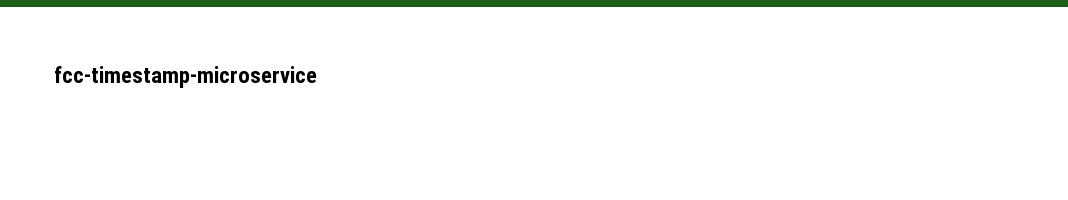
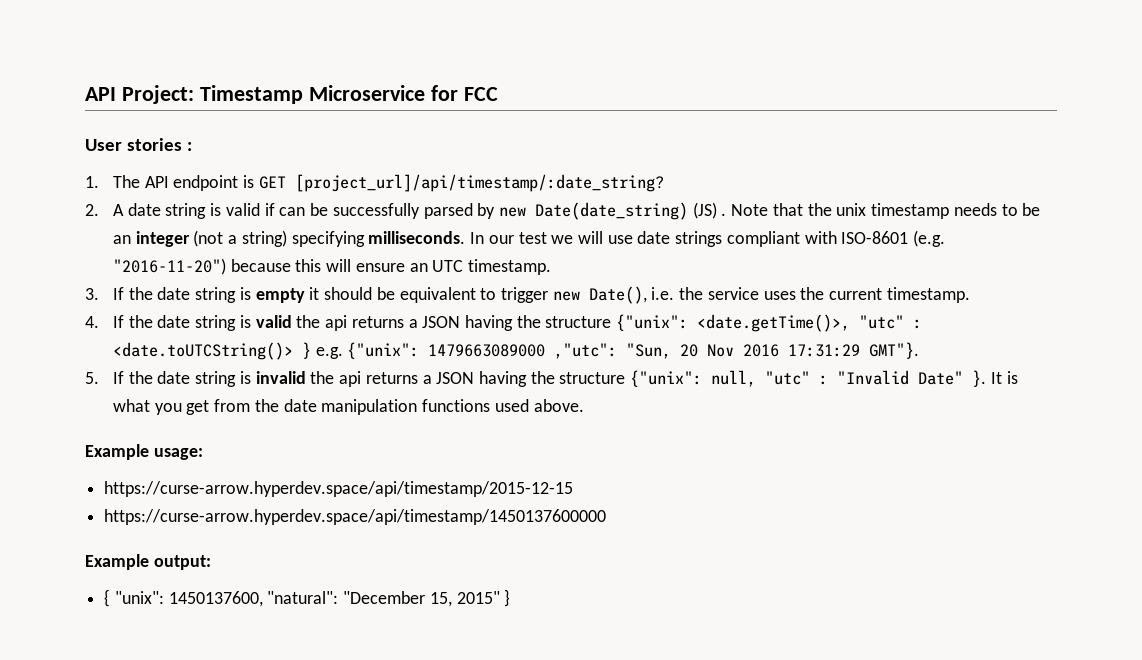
[54,66,317,88] fcc-timestamp-microservice -> [85,85,498,104] [85,138,193,151] [85,174,664,192] [85,202,1041,220] [113,230,946,247] [113,258,552,275] [85,286,970,304] [85,314,923,332] [113,342,920,360] [85,370,1018,387] [113,399,584,415] [85,444,203,460] [104,481,574,497] [104,509,607,525] [85,554,211,570] [104,589,511,607] API Project: Timestamp Microservice for FCC // User stories : // 1. The API endpoint is GET [project_url]/api/timestamp/:date_string? // 2. A date string is valid if can be successfully parsed by new Date(date_string) (JS) . Note that the unix timestamp needs to be an integer (not a string) specifying milliseconds. In our test we will use date strings compliant with ISO-8601 (e.g. "2016-11-20") because this will ensure an UTC timestamp. // 3. If the date string is empty it should be equivalent to trigger new Date(), i.e. the service uses the current timestamp. // 4. If the date string is valid the api returns a JSON having the structure {"unix": <date.getTime()>, "utc" : <date.toUTCString()> } e.g. {"unix": 1479663089000 ,"utc": "Sun, 20 Nov 2016 17:31:29 GMT"}. // 5. If the date string is invalid the api returns a JSON having the structure {"unix": null, "utc" : "Invalid Date" }. It is what you get from the date manipulation functions used above. // Example usage: // https://curse-arrow.hyperdev.space/api/timestamp/2015-12-15 // https://curse-arrow.hyperdev.space/api/timestamp/1450137600000 // Example output: // { "unix": 1450137600, "natural": "December 15, 2015" }

